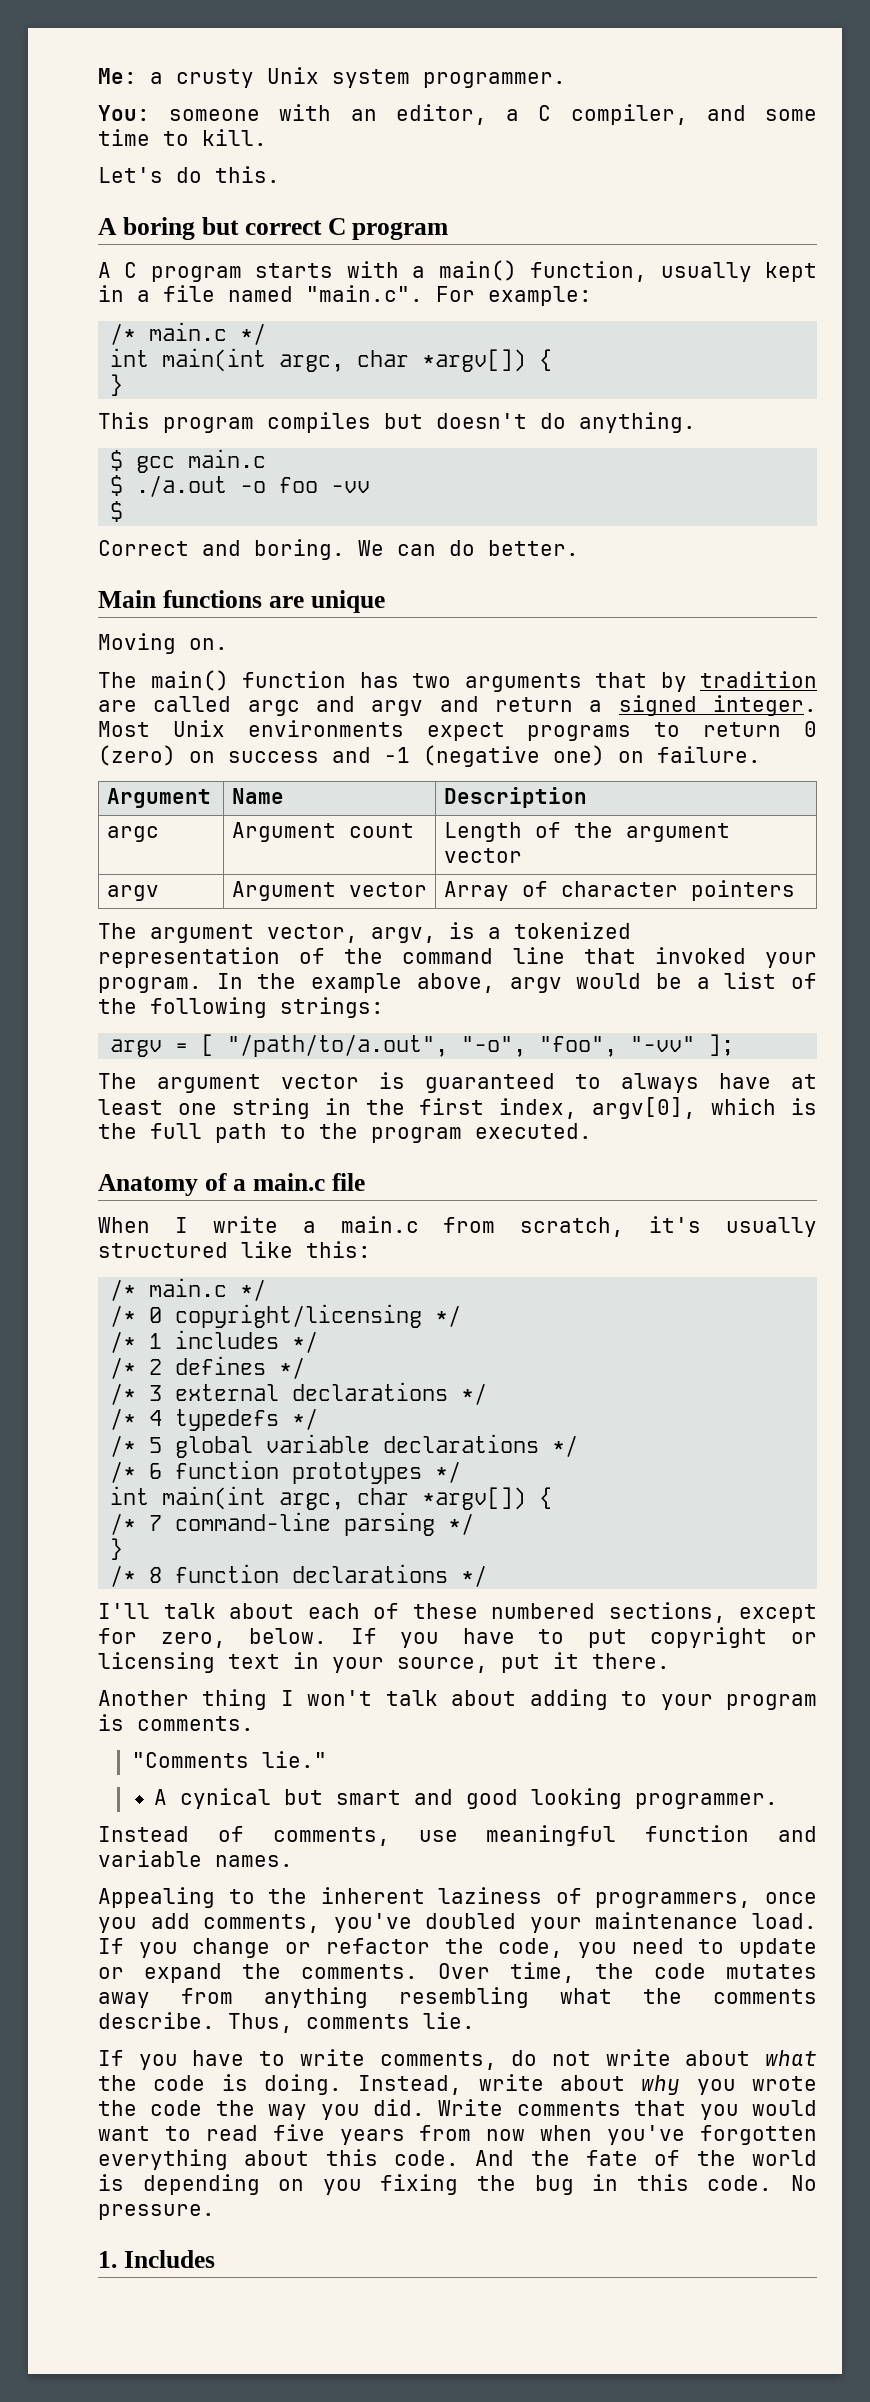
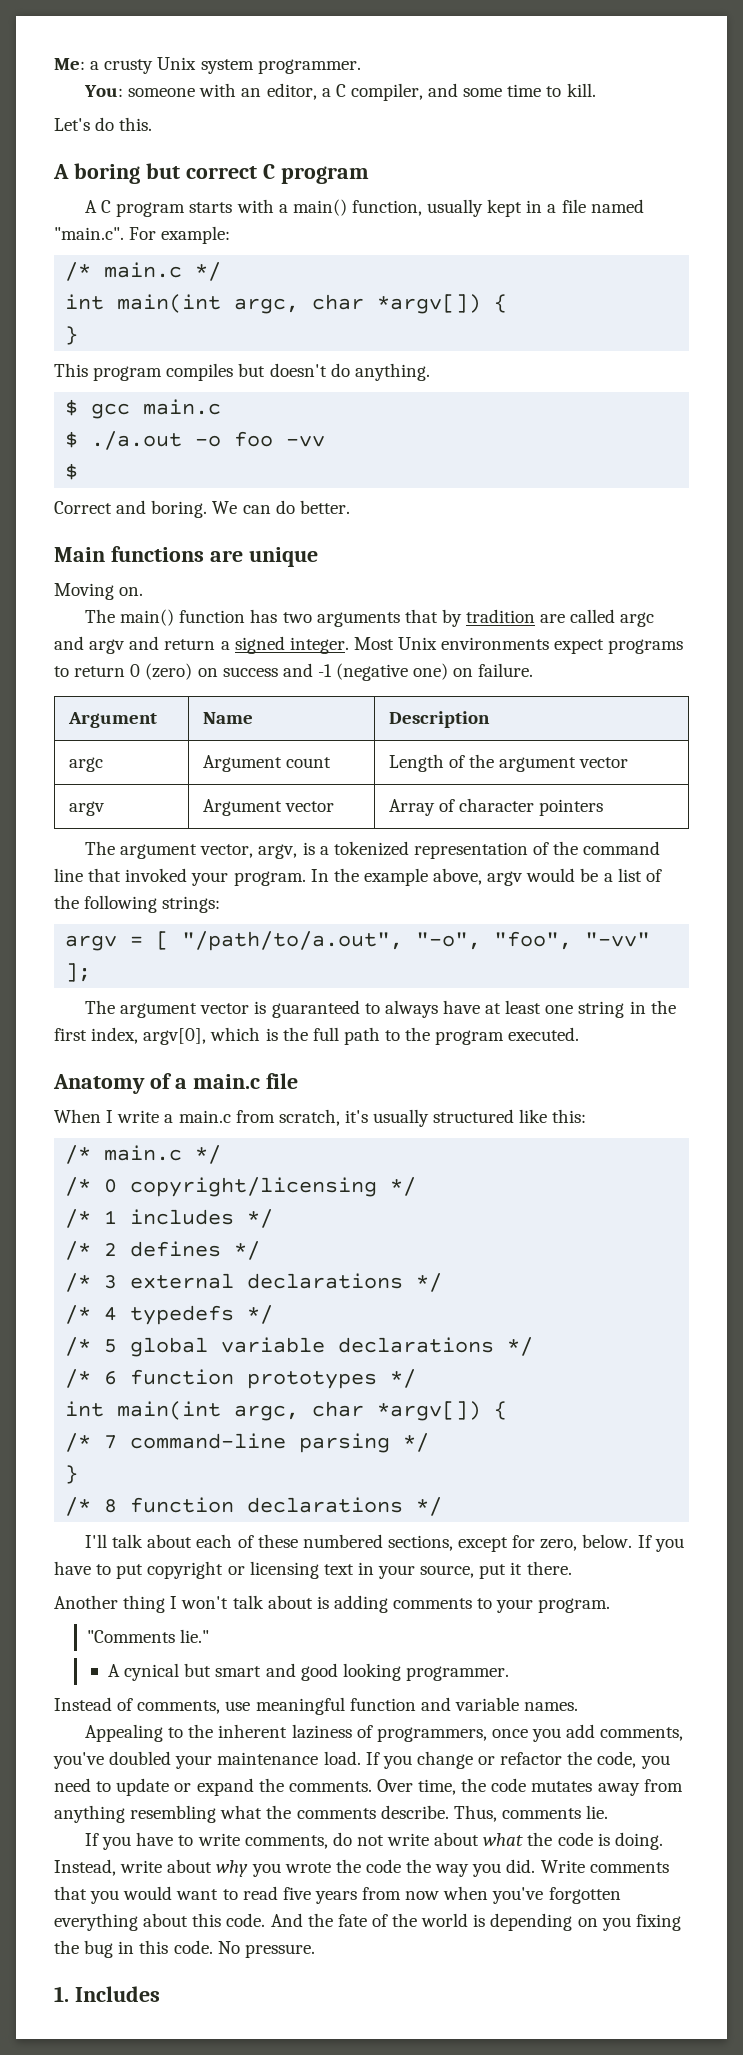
[529,1689,818,1710] [98,1714,254,1731] adding to your program is comments. -> [316,1595,611,1613] is adding comments to your program.

